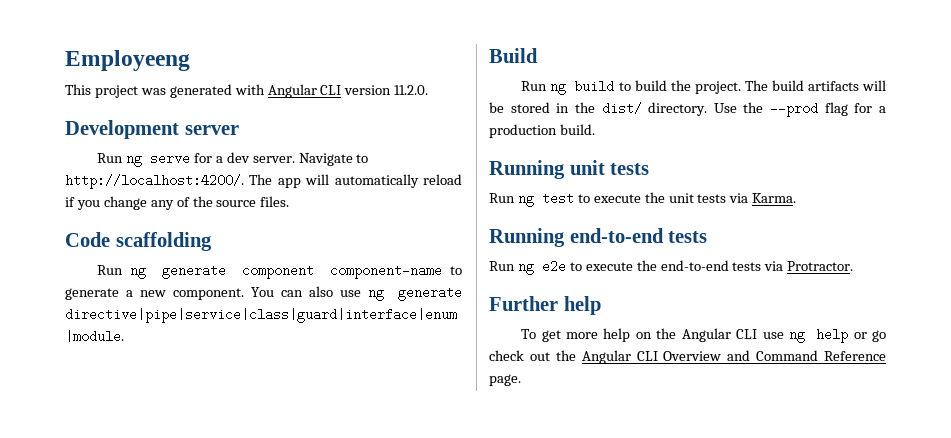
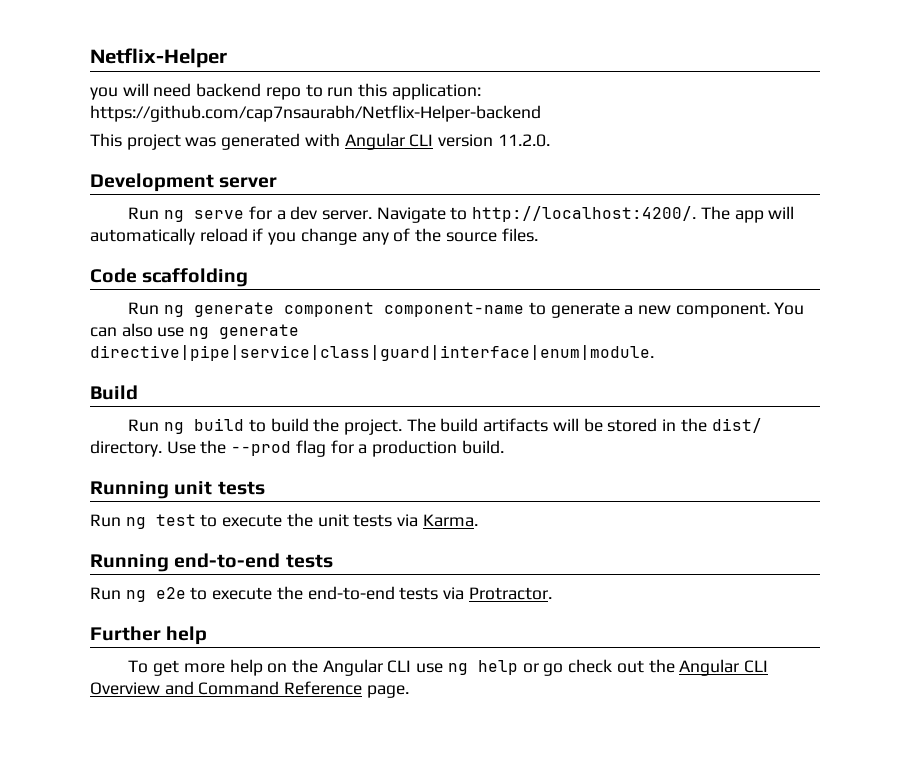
[65,50,190,71] Employeeng -> [90,48,227,68] [90,83,481,100] [90,105,541,122] Netflix-Helper // you will need backend repo to run this application: https://github.com/cap7nsaurabh/Netflix-Helper-backend

